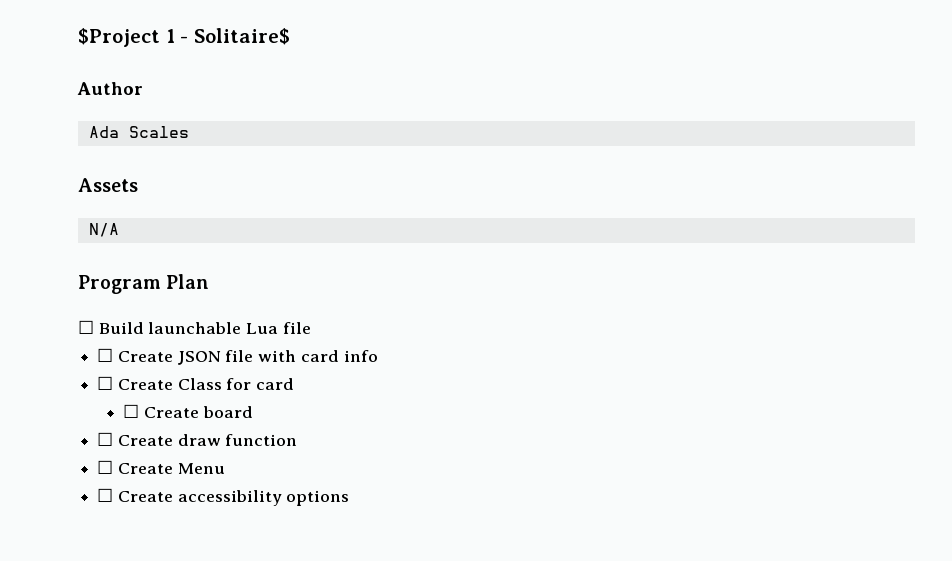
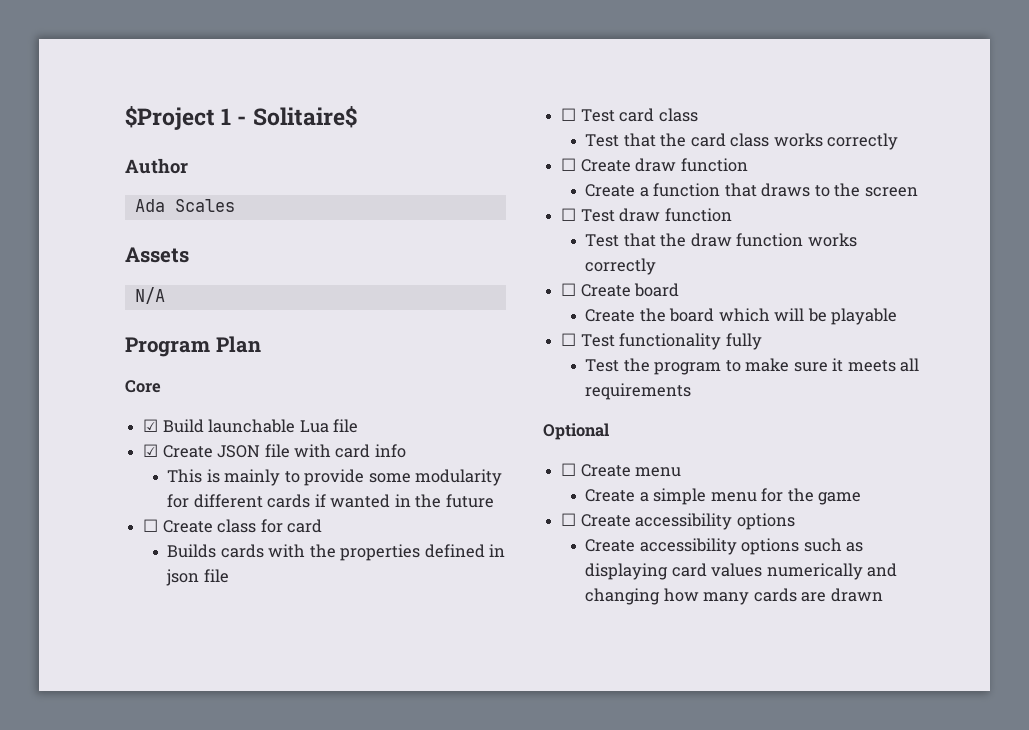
[78,320,94,334] ☐ -> [125,380,161,393] [143,419,159,432] Core // ☑
[97,348,114,362] ☐ -> [143,444,159,457] ☑
[97,376,222,390] // ☐ Create Class -> [167,469,503,486] [167,494,494,508] [143,519,257,533] // This is mainly to provide some modularity for different cards if wanted in the future // ☐ Create class
[123,404,253,418] [97,432,298,446] [97,460,225,474] [97,488,350,506] ☐ Create board // ☐ Create draw function // ☐ Create Menu // ☐ Create accessibility options -> [167,544,506,561] [166,569,229,586] [561,108,698,122] [585,133,899,150] [561,158,748,172] [585,183,918,197] [561,208,732,222] [585,233,857,247] [585,258,657,275] [561,283,680,297] [585,308,898,325] [561,333,762,350] [585,358,920,375] [585,383,692,400] [543,423,609,440] [561,463,682,477] [585,488,862,505] [561,513,795,530] [585,538,864,555] [585,563,898,580] [585,588,883,605] Builds cards with the properties defined in json file // ☐ Test card class // Test that the card class works correctly // ☐ Create draw function // Create a function that draws to the screen // ☐ Test draw function // Test that the draw function works correctly // ☐ Create board // Create the board which will be playable // ☐ Test functionality fully // Test the program to make sure it meets all requirements // Optional // ☐ Create menu // Create a simple menu for the game // ☐ Create accessibility options // Create accessibility options such as displaying card values numerically and changing how many cards are drawn

